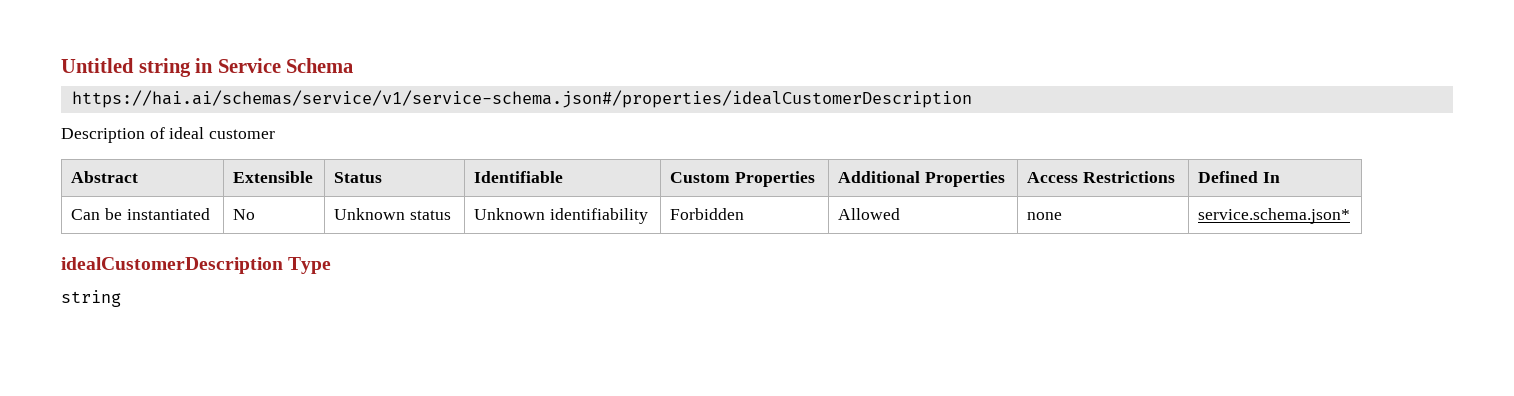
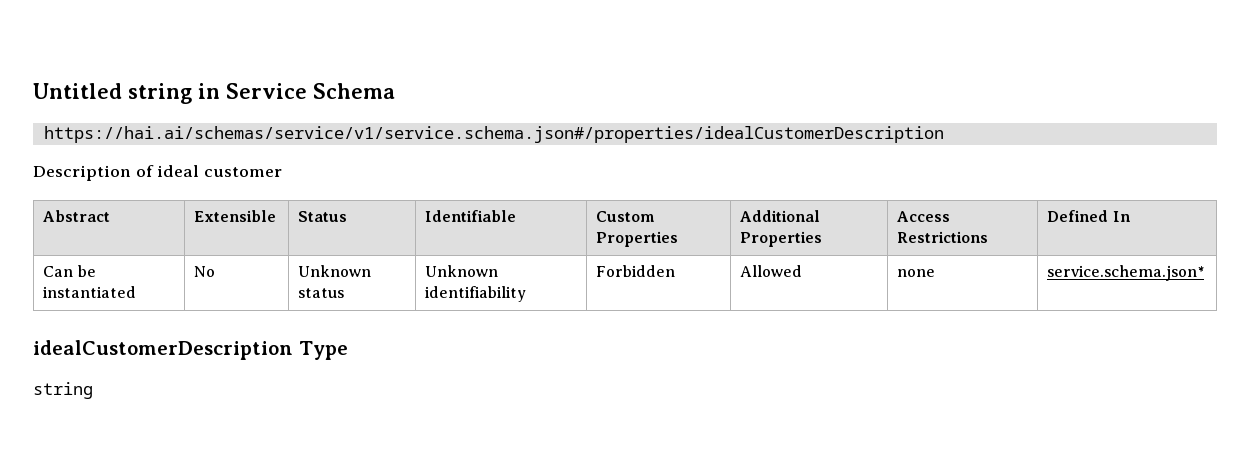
[71,90,972,108] https://hai.ai/schemas/service/v1/service-schema.json#/properties/idealCustomerDescription -> [43,126,944,143] https://hai.ai/schemas/service/v1/service.schema.json#/properties/idealCustomerDescription

